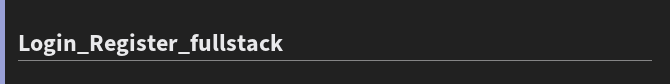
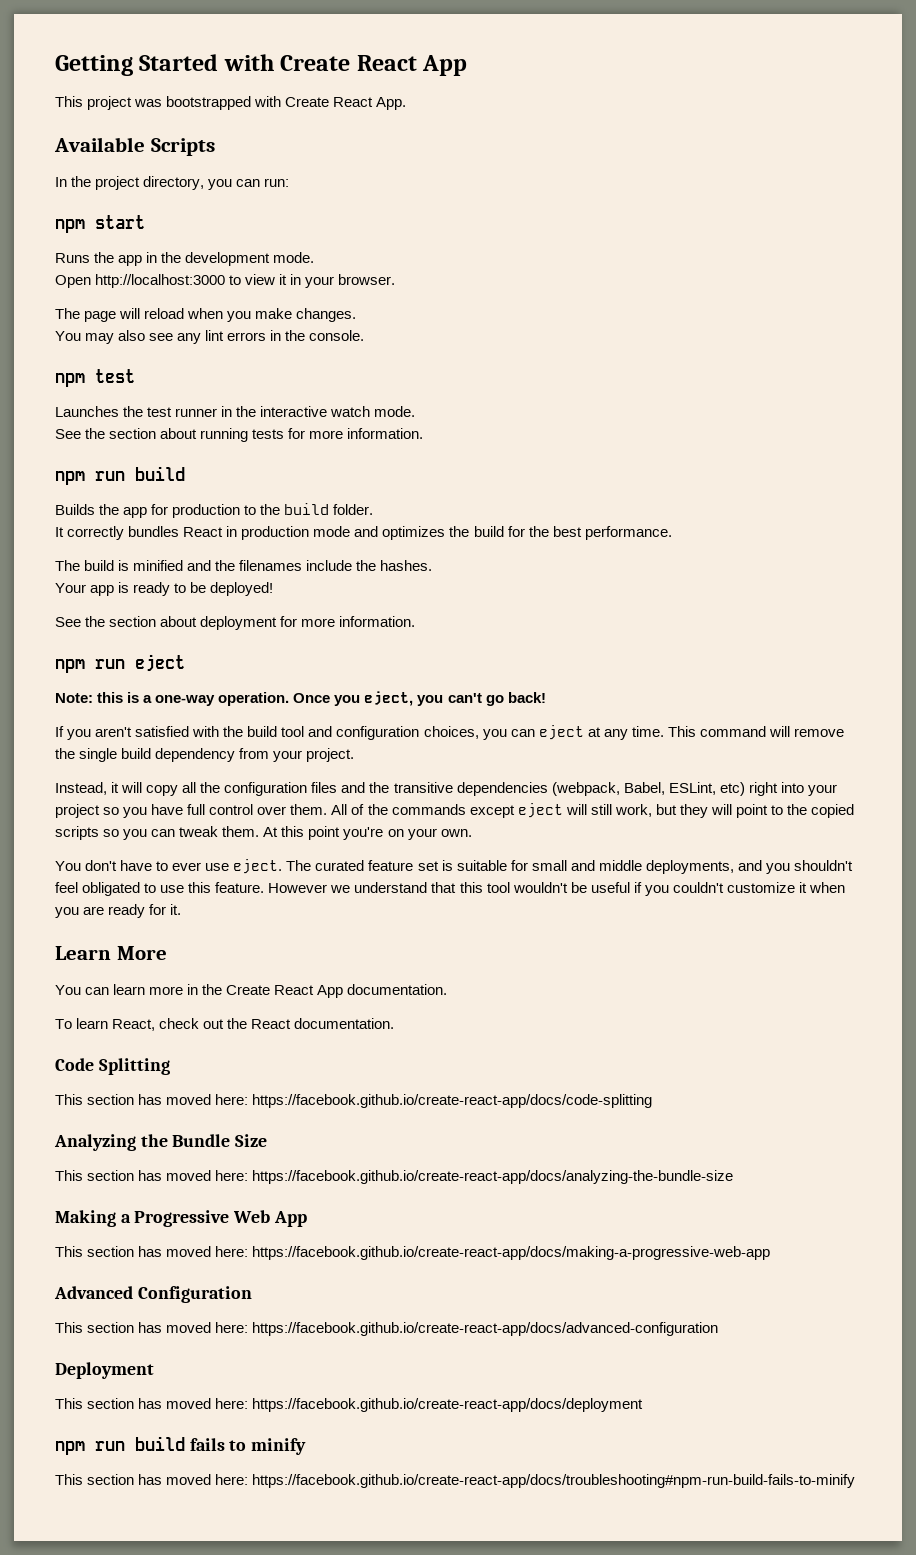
[18,33,283,56] Login_Register_fullstack -> [55,54,468,76] [55,96,407,110] [54,137,215,156] [55,176,290,190] [55,215,145,233] [55,252,315,266] [55,274,396,288] [55,308,357,322] [55,330,365,344] [55,369,135,387] [55,406,416,417] [55,428,424,442] [55,466,185,485] [55,503,374,518] [55,526,672,540] [55,560,433,571] [55,582,274,596] [55,616,416,630] [55,654,185,673] [55,691,546,706] [55,725,844,740] [55,748,355,762] [55,782,837,796] [55,803,855,818] [55,826,472,840] [55,859,853,874] [55,882,845,896] [55,904,182,918] [55,946,167,960] [55,984,448,998] [55,1018,395,1031] [55,1058,170,1075] [55,1094,653,1108] [54,1134,268,1151] [55,1170,734,1184] [55,1210,307,1227] [55,1246,771,1260] [54,1286,252,1303] [55,1322,719,1336] [55,1362,154,1379] [55,1398,644,1412] [55,1436,307,1455] [55,1474,856,1488] Getting Started with Create React App // This project was bootstrapped with Create React App. // Available Scripts // In the project directory, you can run: // npm start // Runs the app in the development mode. // Open http://localhost:3000 to view it in your browser. // The page will reload when you make changes. // You may also see any lint errors in the console. // npm test // Launches the test runner in the interactive watch mode. // See the section about running tests for more information. // npm run build // Builds the app for production to the build folder. // It correctly bundles React in production mode and optimizes the build for the best performance. // The build is minified and the filenames include the hashes. // Your app is ready to be deployed! // See the section about deployment for more information. // npm run eject // Note: this is a one-way operation. Once you eject, you can't go back! // If you aren't satisfied with the build tool and configuration choices, you can eject at any time. This command will remove the single build dependency from your project. // Instead, it will copy all the configuration files and the transitive dependencies (webpack, Babel, ESLint, etc) right into your project so you have full control over them. All of the commands except eject will still work, but they will point to the copied scripts so you can tweak them. At this point you're on your own. // You don't have to ever use eject. The curated feature set is suitable for small and middle deployments, and you shouldn't feel obligated to use this feature. However we understand that this tool wouldn't be useful if you couldn't customize it when you are ready for it. // Learn More // You can learn more in the Create React App documentation. // To learn React, check out the React documentation. // Code Splitting // This section has moved here: https://facebook.github.io/create-react-app/docs/code-splitting // Analyzing the Bundle Size // This section has moved here: https://facebook.github.io/create-react-app/docs/analyzing-the-bundle-size // Making a Progressive Web App // This section has moved here: https://facebook.github.io/create-react-app/docs/making-a-progressive-web-app // Advanced Configuration // This section has moved here: https://facebook.github.io/create-react-app/docs/advanced-configuration // Deployment // This section has moved here: https://facebook.github.io/create-react-app/docs/deployment // npm run build fails to minify // This section has moved here: https://facebook.github.io/create-react-app/docs/troubleshooting#npm-run-build-fails-to-minify

